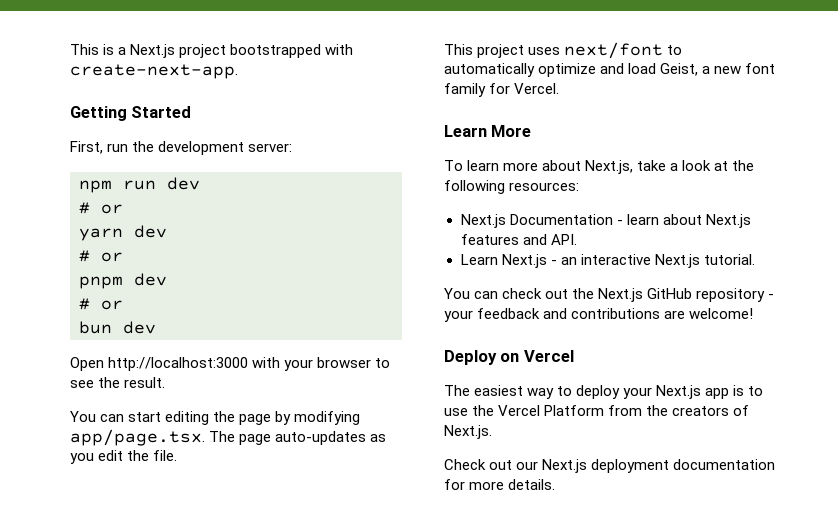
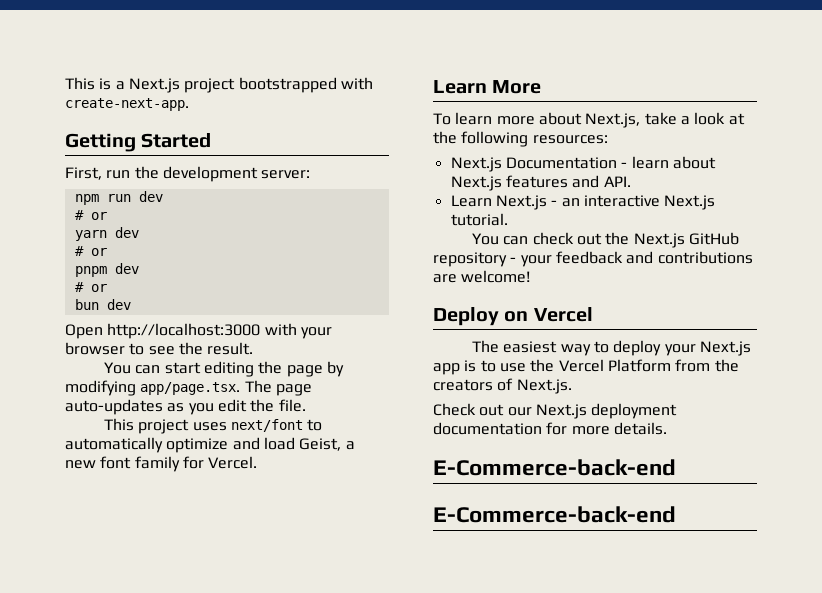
(556, 484) none -> [433,459,676,476] [433,506,676,523] // E-Commerce-back-end // E-Commerce-back-end

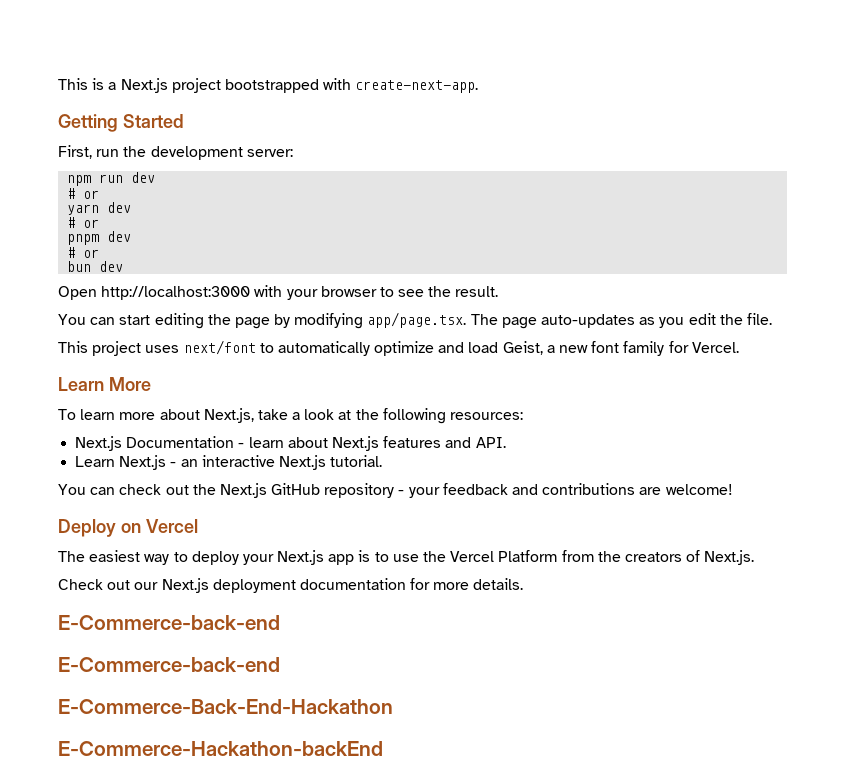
(676, 514) none -> [58,699,393,714] [58,741,383,756] // E-Commerce-Back-End-Hackathon // E-Commerce-Hackathon-backEnd

